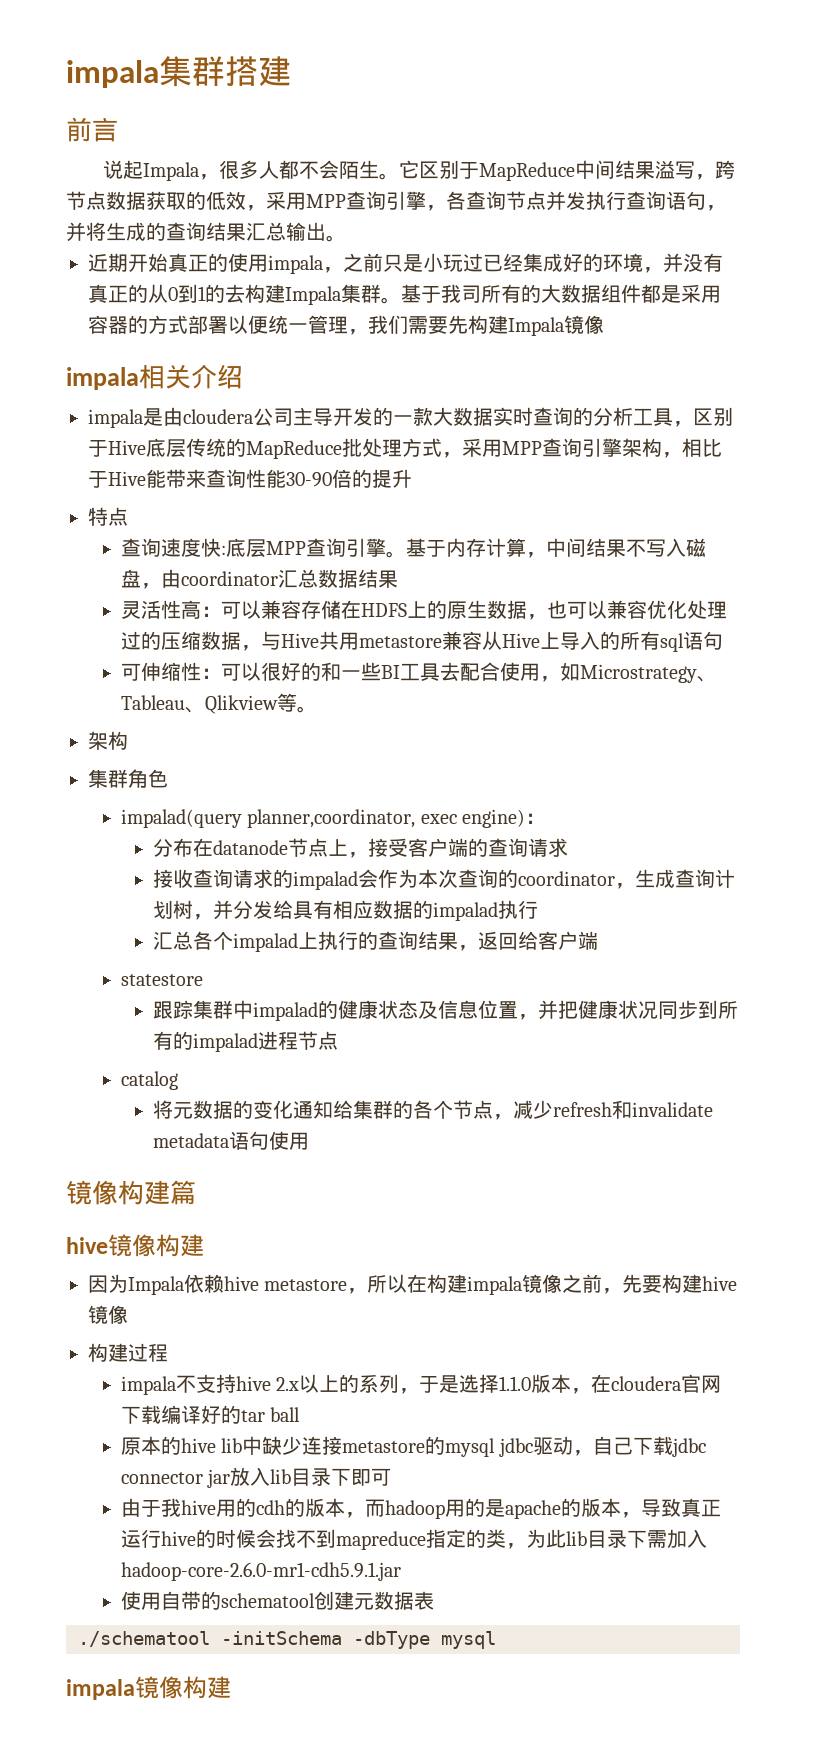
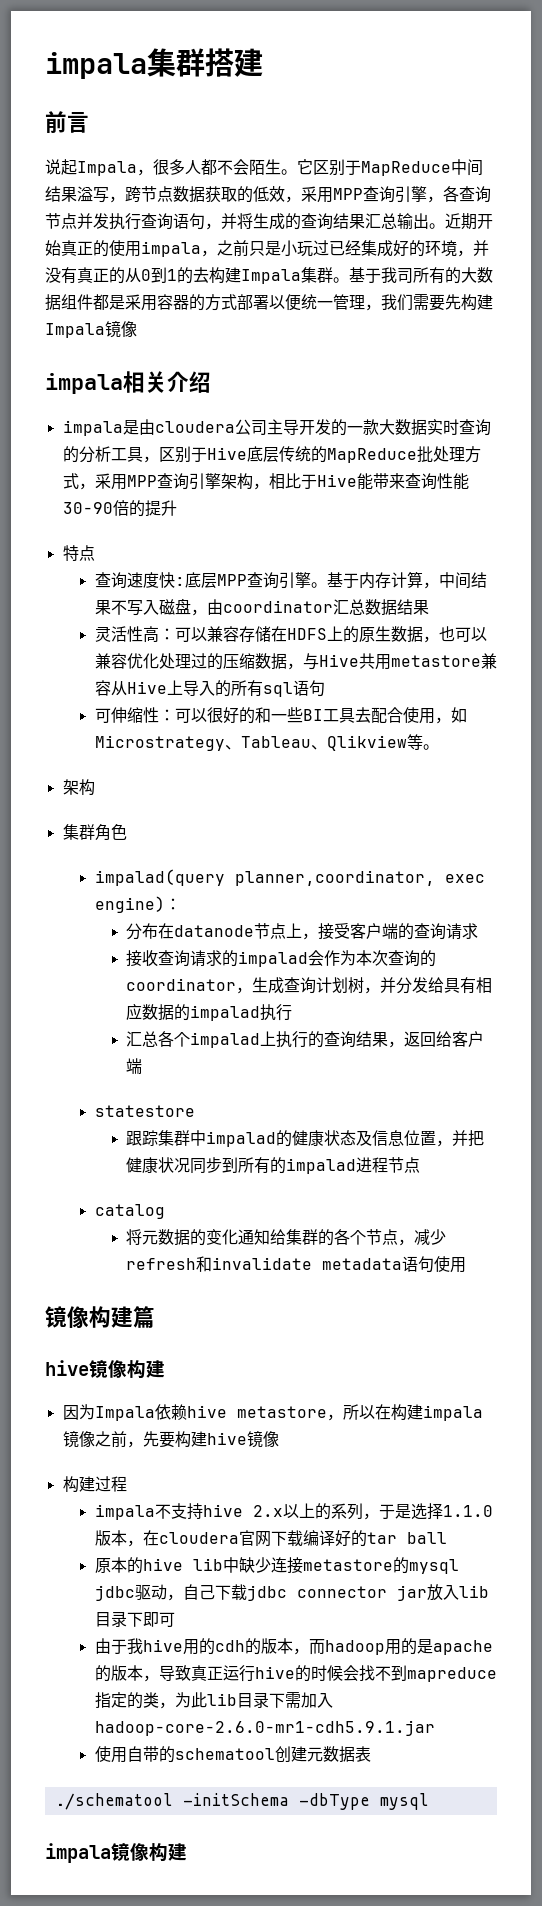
(346, 238) // -> (445, 226) none

